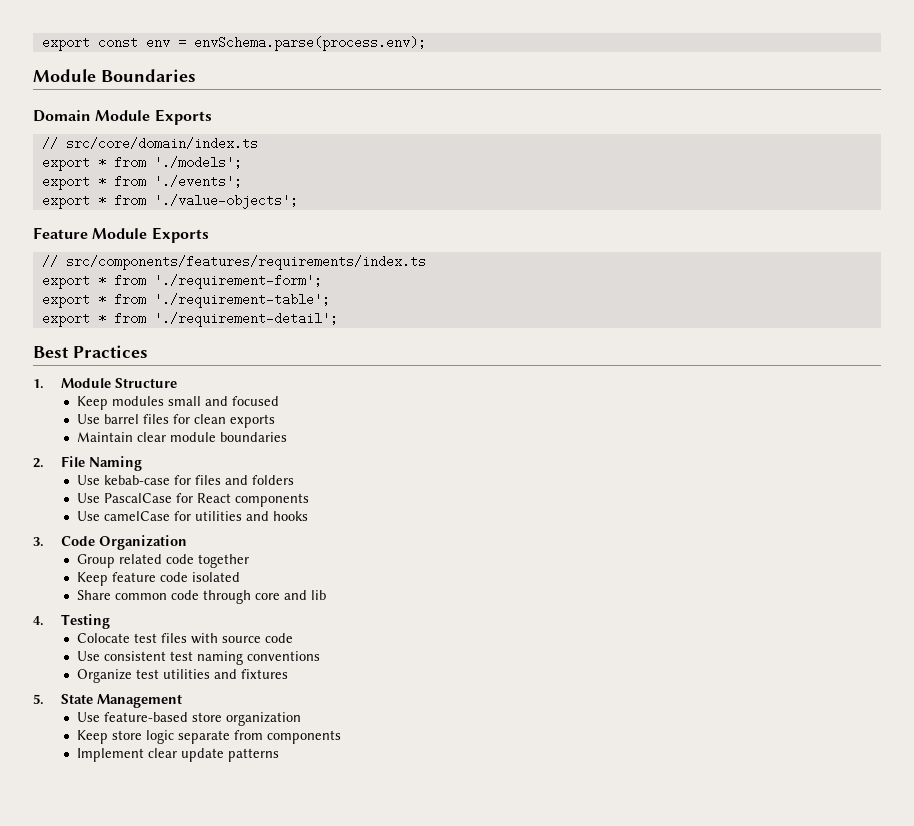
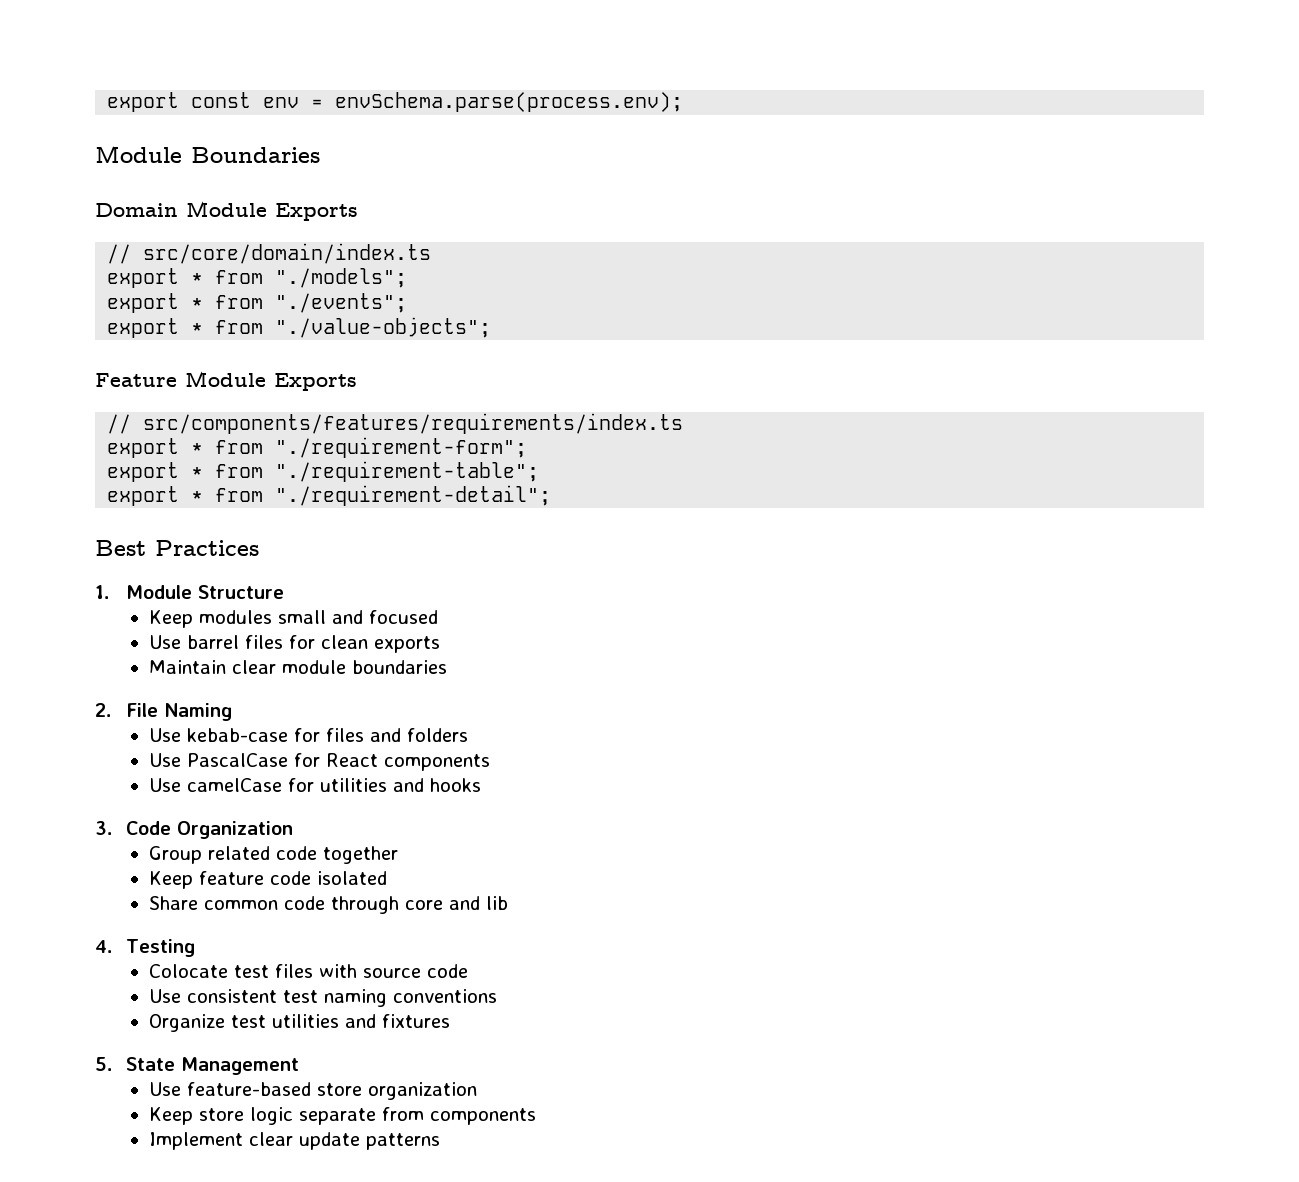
[153,156,242,169] [41,175,242,190] [41,194,298,209] './models'; // export * from './events'; // export * from './value-objects'; -> [275,268,408,288] [107,293,408,313] [107,317,492,338] "./models"; // export * from "./events"; // export * from "./value-objects";
[153,274,322,289] [41,293,330,308] [41,312,338,327] './requirement-form'; // export * from './requirement-table'; // export * from './requirement-detail'; -> [275,437,528,458] [107,461,540,482] [107,485,552,506] "./requirement-form"; // export * from "./requirement-table"; // export * from "./requirement-detail";

